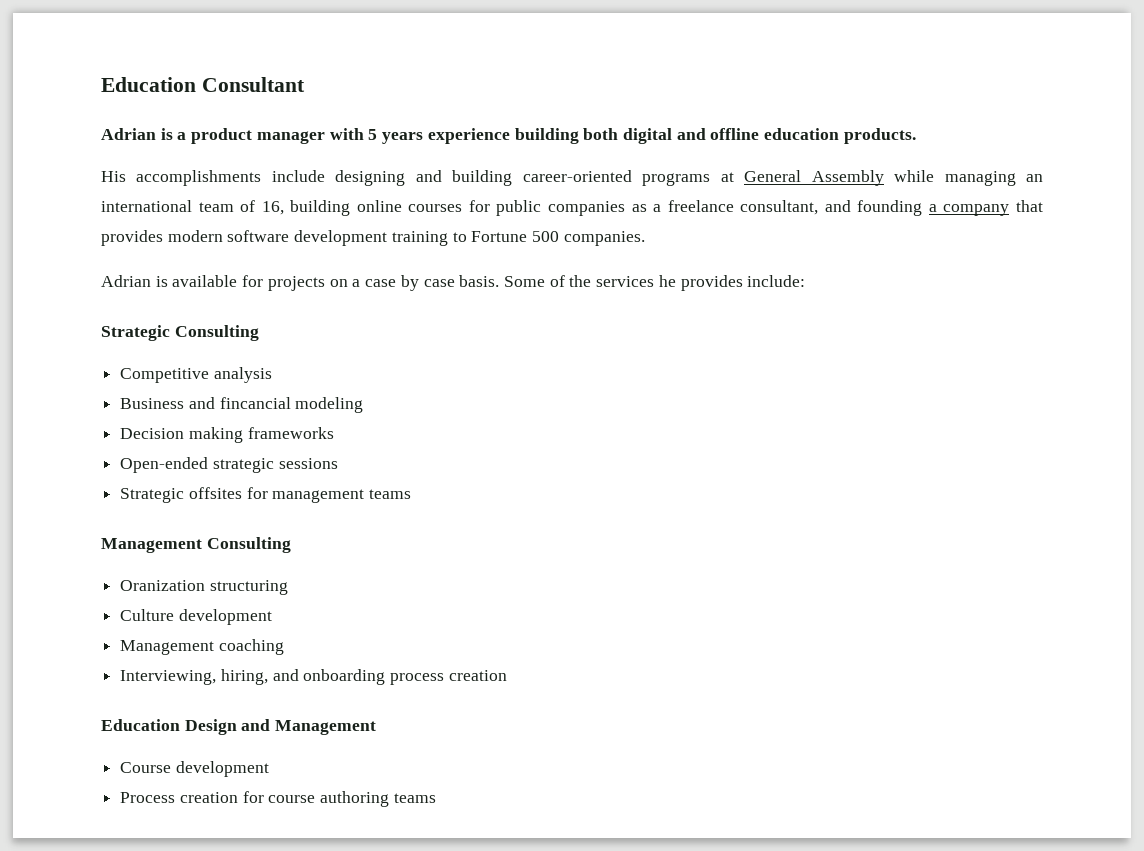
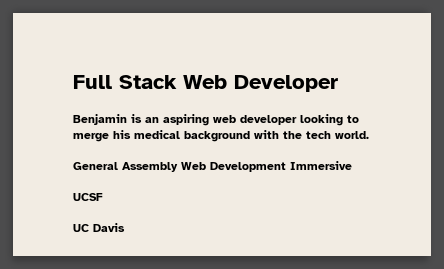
[101,77,305,92] [101,128,916,144] [101,170,1043,186] [101,200,1043,216] [101,230,645,246] [101,275,806,291] [101,325,259,341] [120,367,272,383] [120,397,364,413] [120,427,334,443] [120,457,338,473] [120,487,412,503] [101,537,291,553] [120,580,288,595] [120,609,272,625] [120,639,284,655] [120,669,507,685] [101,719,377,735] [120,761,269,777] [120,791,436,807] Education Consultant // Adrian is a product manager with 5 years experience building both digital and offline education products. // His accomplishments include designing and building career-oriented programs at General Assembly while managing an international team of 16, building online courses for public companies as a freelance consultant, and founding a company that provides modern software development training to Fortune 500 companies. // Adrian is available for projects on a case by case basis. Some of the services he provides include: // Strategic Consulting // Competitive analysis // Business and fincancial modeling // Decision making frameworks // Open-ended strategic sessions // Strategic offsites for management teams // Management Consulting // Oranization structuring // Culture development // Management coaching // Interviewing, hiring, and onboarding process creation // Education Design and Management // Course development // Process creation for course authoring teams -> [73,75,338,92] [73,114,359,126] [73,130,369,142] [73,161,352,172] [73,193,103,201] [73,223,125,232] Full Stack Web Developer // Benjamin is an aspiring web developer looking to merge his medical background with the tech world. // General Assembly Web Development Immersive // UCSF // UC Davis

